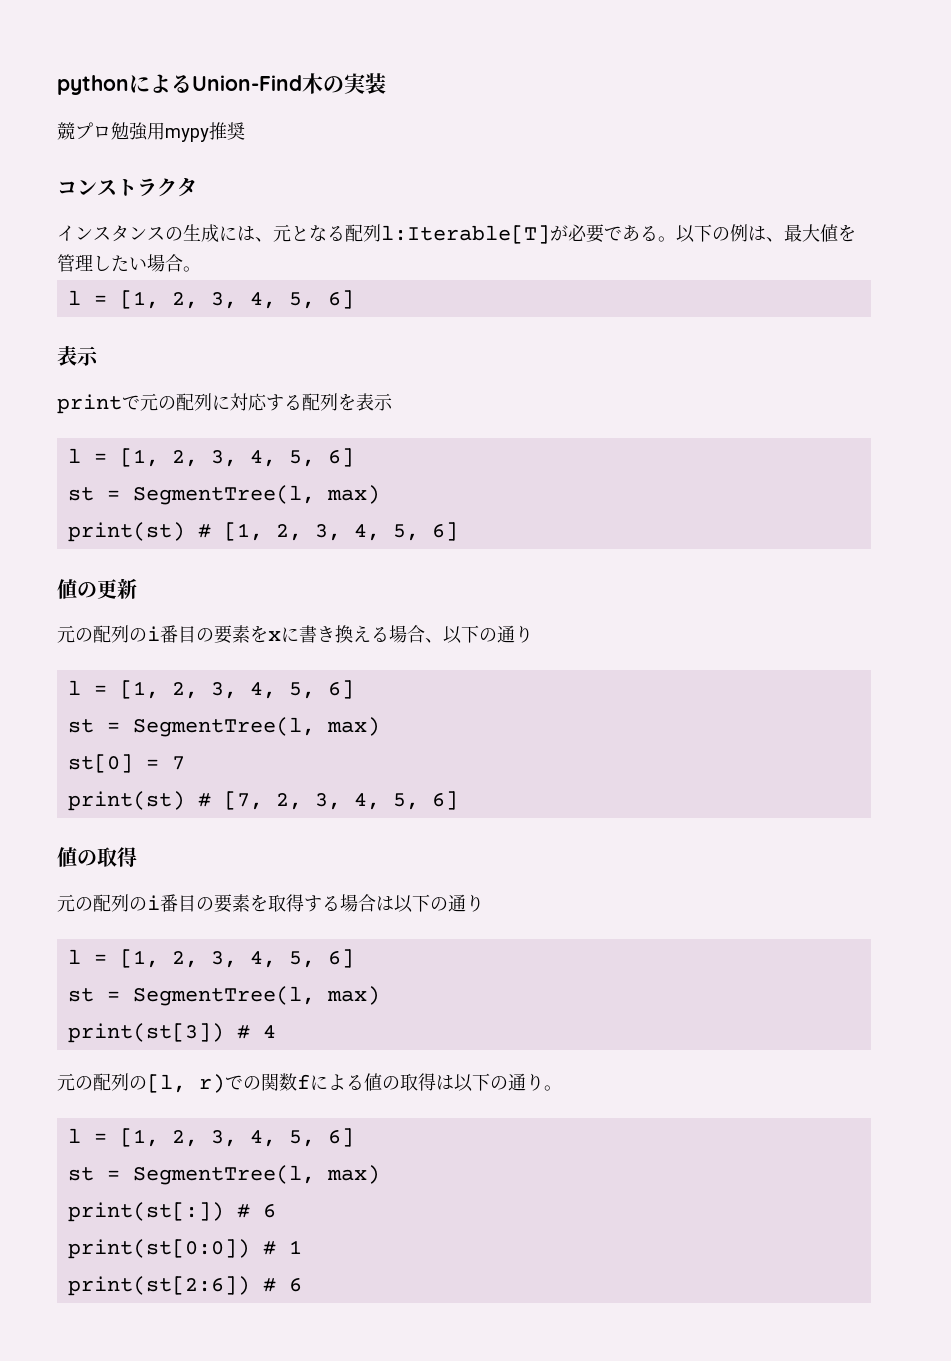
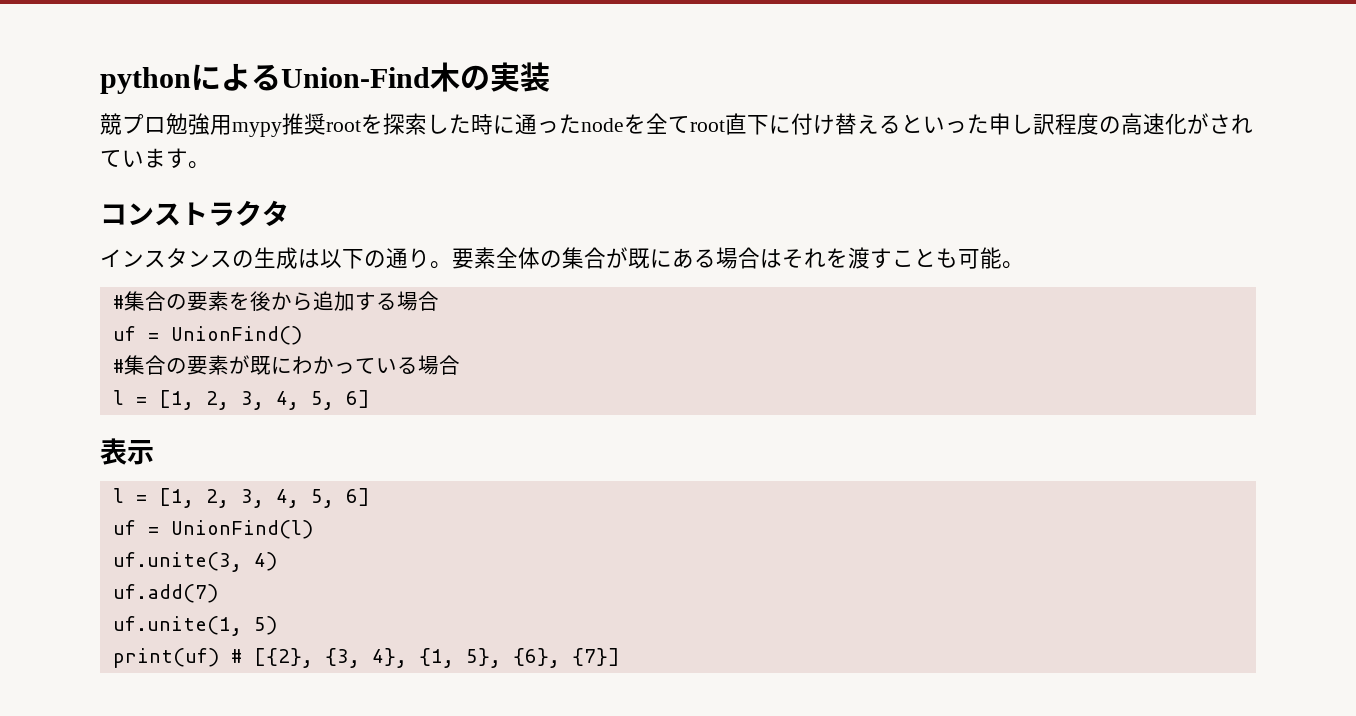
(245, 131) none -> [326,113,1253,135] [100,148,210,169] rootを探索した時に通ったnodeを全てroot直下に付け替えるといった申し訳程度の高速化がされています。
[219,224,856,244] [57,254,201,272] には、元となる配列l:Iterable[T]が必要である。以下の例は、最大値を管理したい場合。 -> [298,247,1024,269] [112,291,439,311] [112,326,302,345] [112,355,460,375] は以下の通り。要素全体の集合が既にある場合はそれを渡すことも可能。 // #集合の要素を後から追加する場合 // uf = UnionFind() // #集合の要素が既にわかっている場合
[57,393,393,414] [67,448,354,467] [67,485,380,505] [67,522,458,542] [57,578,137,599] [57,625,533,644] [67,680,354,699] [67,717,380,737] [67,754,185,773] [67,791,458,811] [57,847,137,867] [57,894,484,913] [67,949,354,968] [67,986,380,1006] [67,1023,276,1043] [57,1073,562,1093] [67,1128,354,1147] [67,1165,380,1185] [67,1202,276,1222] [67,1239,302,1259] [67,1276,302,1296] // printで元の配列に対応する配列を表示 // l = [1, 2, 3, 4, 5, 6] // st = SegmentTree(l, max) // print(st) # [1, 2, 3, 4, 5, 6] // 値の更新 // 元の配列のi番目の要素をxに書き換える場合、以下の通り // l = [1, 2, 3, 4, 5, 6] // st = SegmentTree(l, max) // st[0] = 7 // print(st) # [7, 2, 3, 4, 5, 6] // 値の取得 // 元の配列のi番目の要素を取得する場合は以下の通り // l = [1, 2, 3, 4, 5, 6] // st = SegmentTree(l, max) // print(st[3]) # 4 // 元の配列の[l, r)での関数fによる値の取得は以下の通り。 // l = [1, 2, 3, 4, 5, 6] // st = SegmentTree(l, max) // print(st[:]) # 6 // print(st[0:0]) # 1 // print(st[2:6]) # 6 -> [112,488,370,508] [112,520,313,539] [112,552,277,572] [112,584,218,603] [112,616,277,636] [112,648,620,668] // l = [1, 2, 3, 4, 5, 6] // uf = UnionFind(l) // uf.unite(3, 4) // uf.add(7) // uf.unite(1, 5) // print(uf) # [{2}, {3, 4}, {1, 5}, {6}, {7}]

